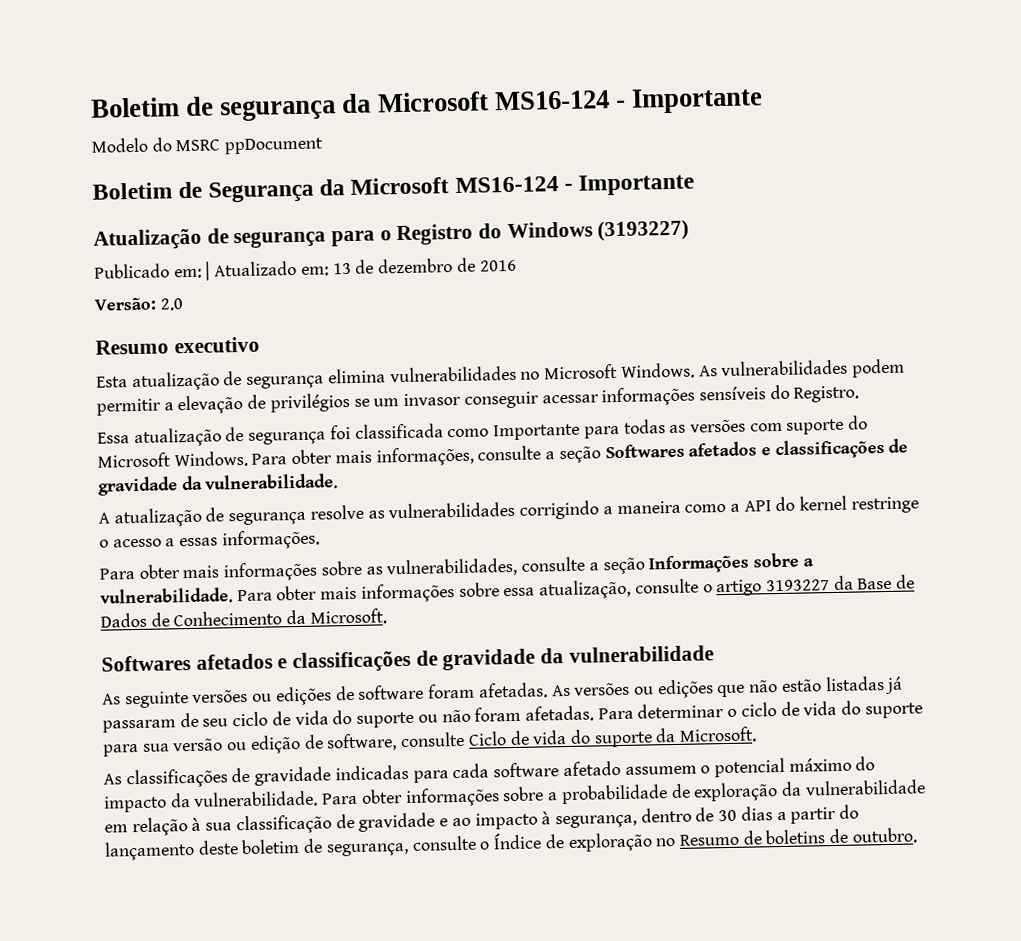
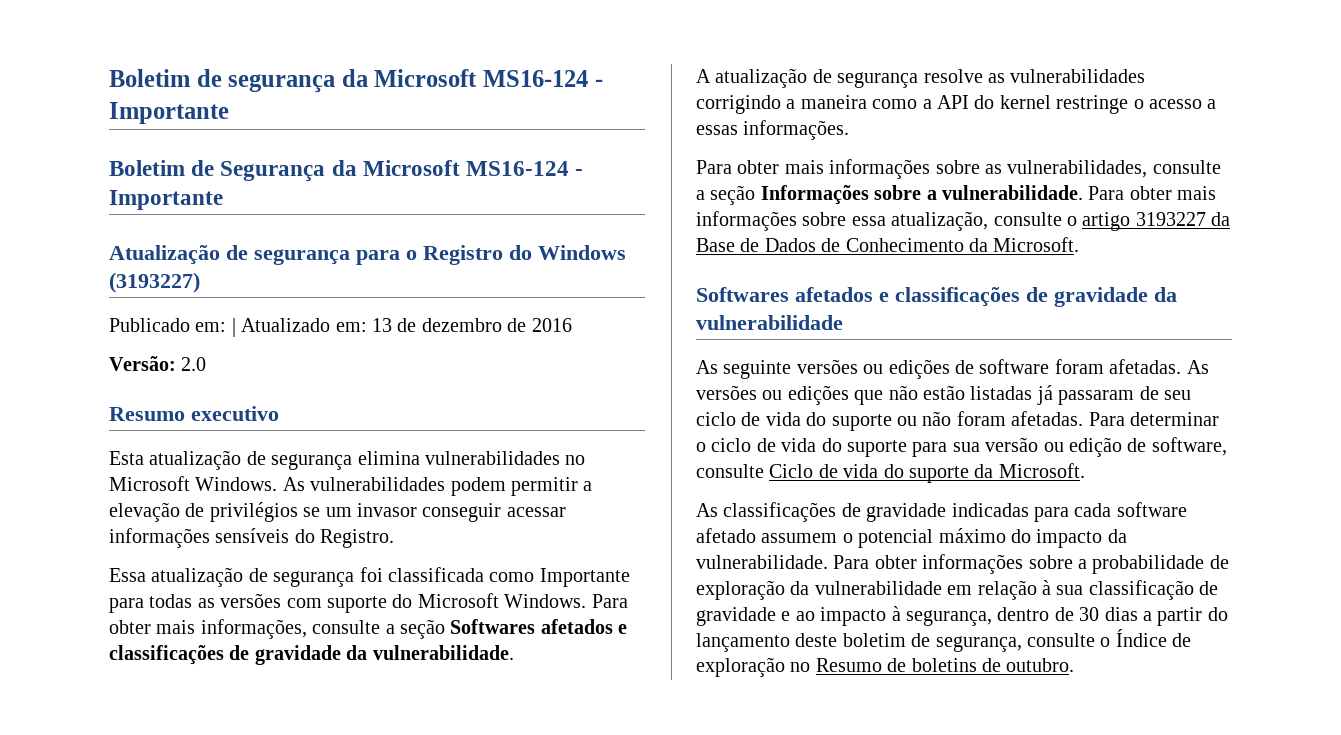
[91,137,325,155] // Modelo do MSRC ppDocument -> (229, 113) none

